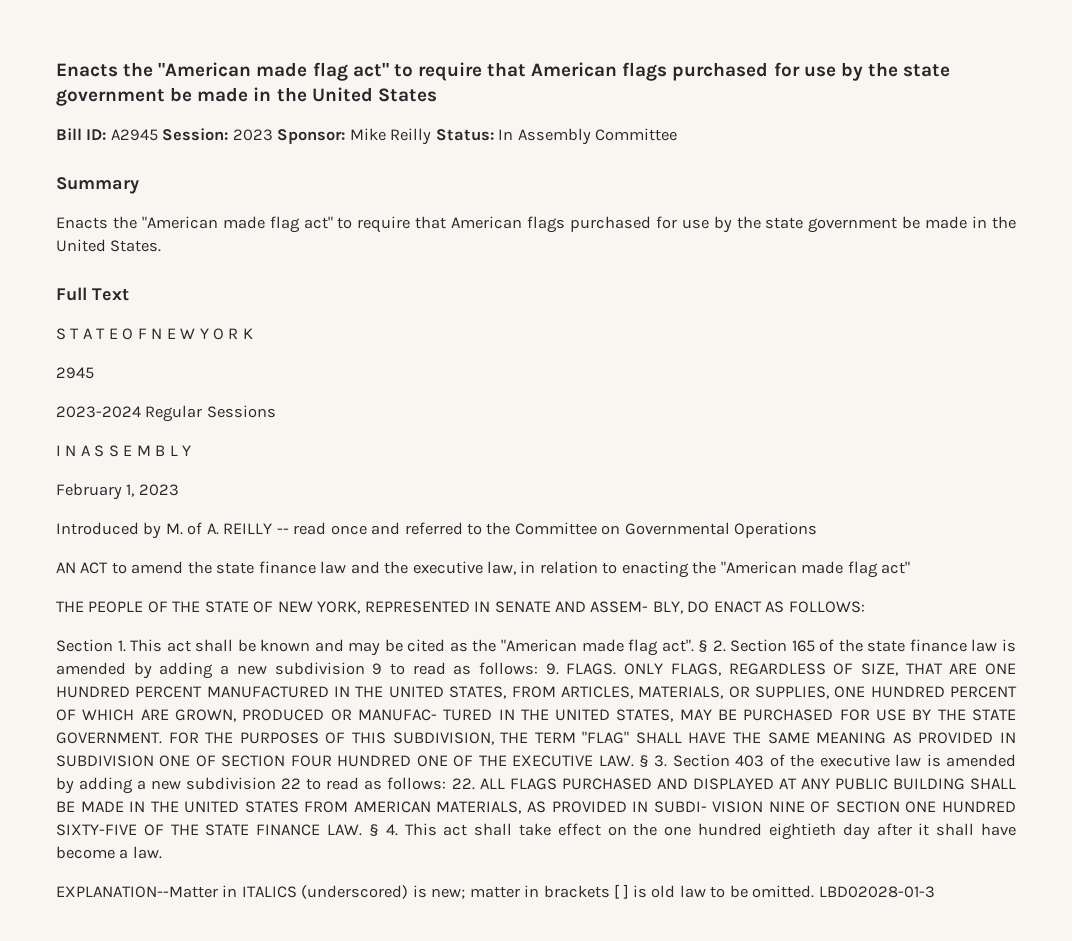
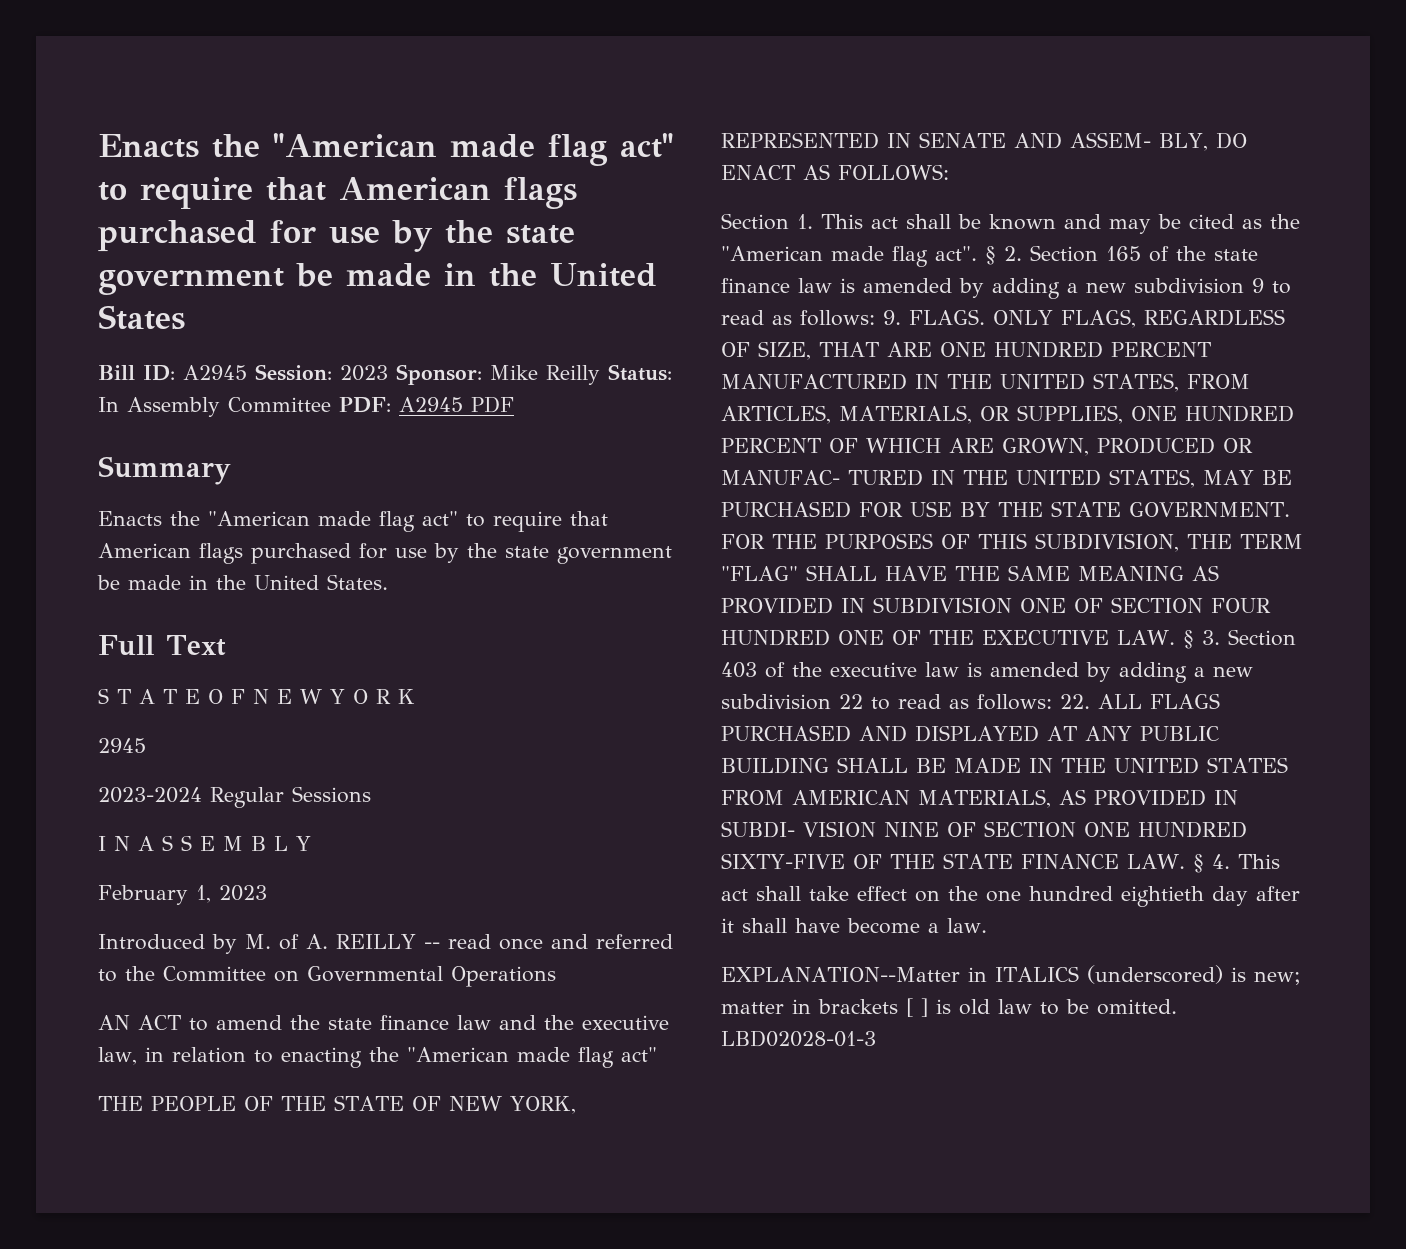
(678, 134) none -> [339,396,514,413] PDF: A2945 PDF

